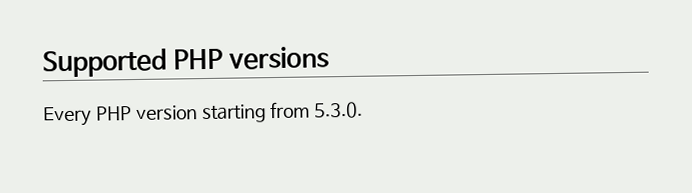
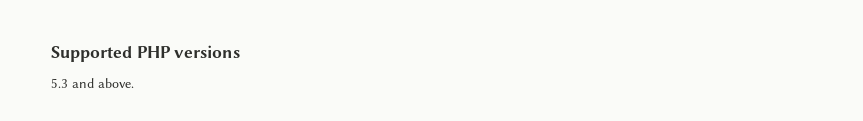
[43,101,364,127] Every PHP version starting from 5.3.0. -> [51,78,134,88] 5.3 and above.

